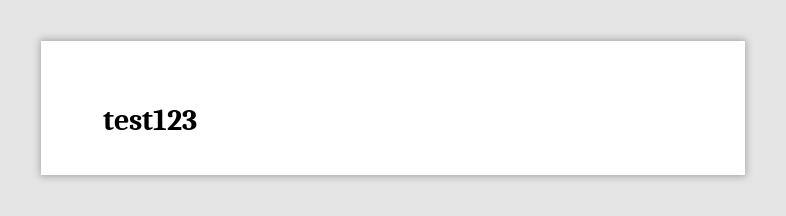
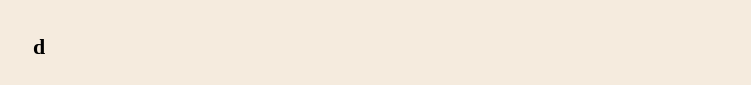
[103,109,197,130] test123 -> [33,39,45,54] d

